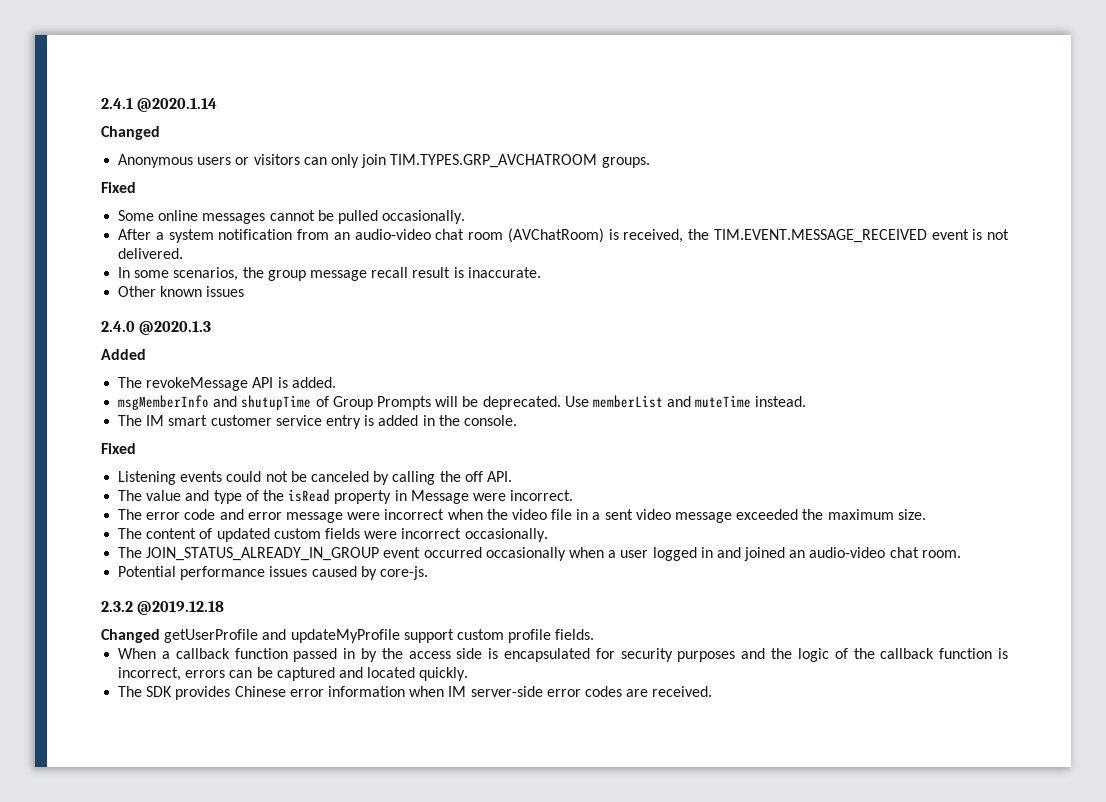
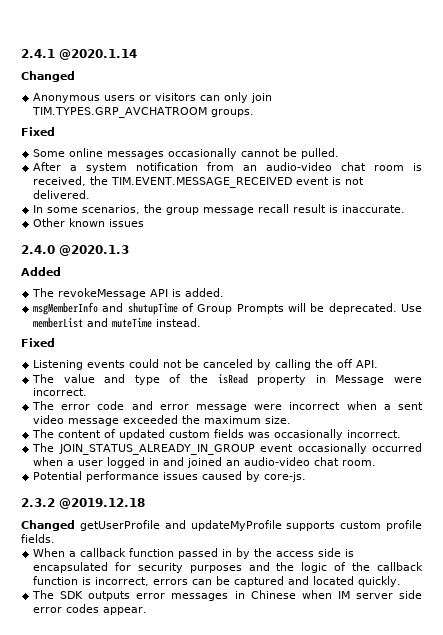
(266, 218) none -> [168,148,238,159] occasionally
[337,210,466,224] pulled occasionally. -> [301,148,340,159] pulled.
[507,228,604,243] (AVChatRoom) -> (405, 168) none
[118,415,517,429] // The IM smart customer service entry is added in the console. -> (202, 322) none
[486,509,589,520] the video file in -> (377, 405) none
[364,528,548,542] were incorrect occasionally. -> [248,429,402,440] was occasionally incorrect.
[423,547,566,561] occurred occasionally -> [297,443,422,454] occasionally occurred
[403,629,454,643] support -> [286,521,336,531] supports
[175,686,713,700] provides Chinese error information when IM server-side error codes are received. -> [88,590,422,601] [33,604,148,615] outputs error messages in Chinese when IM server side error codes appear.

